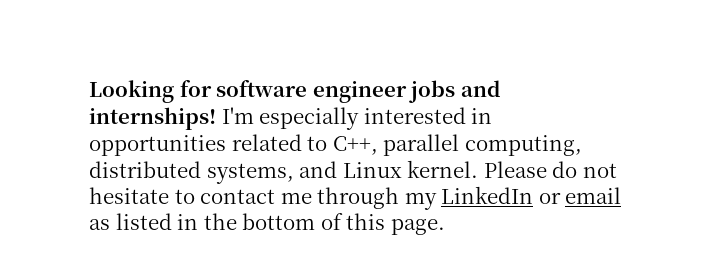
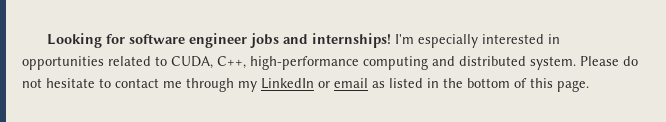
[332,134,582,156] [89,160,479,184] C++, parallel computing, distributed systems, and Linux kernel. -> [171,56,576,70] CUDA, C++, high-performance computing and distributed system.

